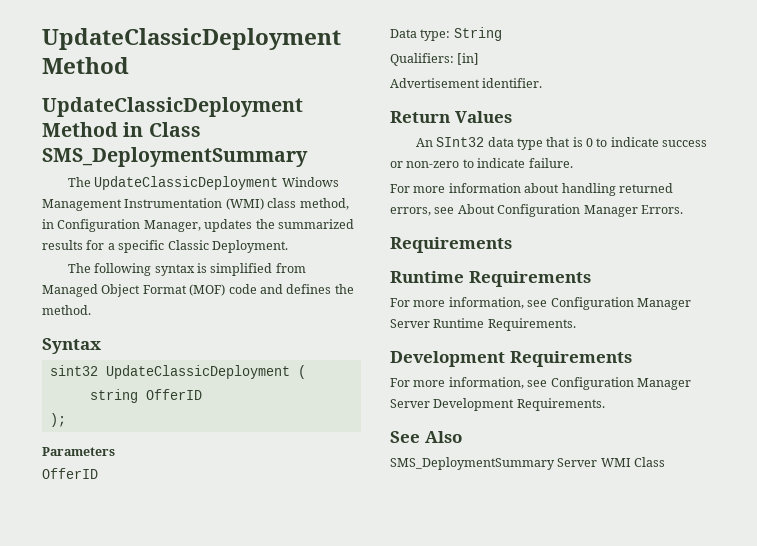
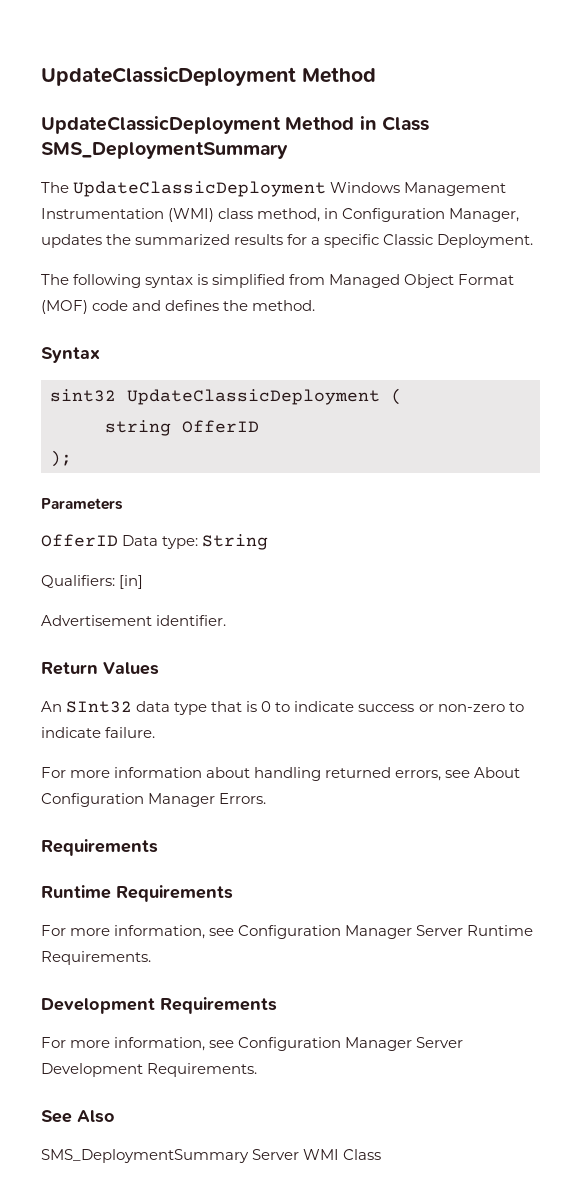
(98, 473) // -> (118, 540) none

